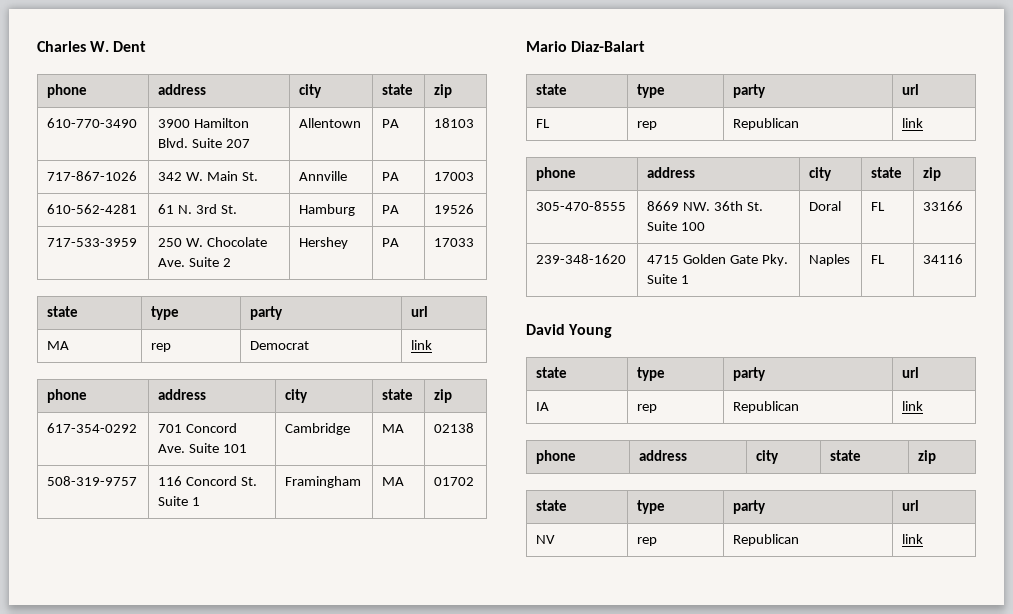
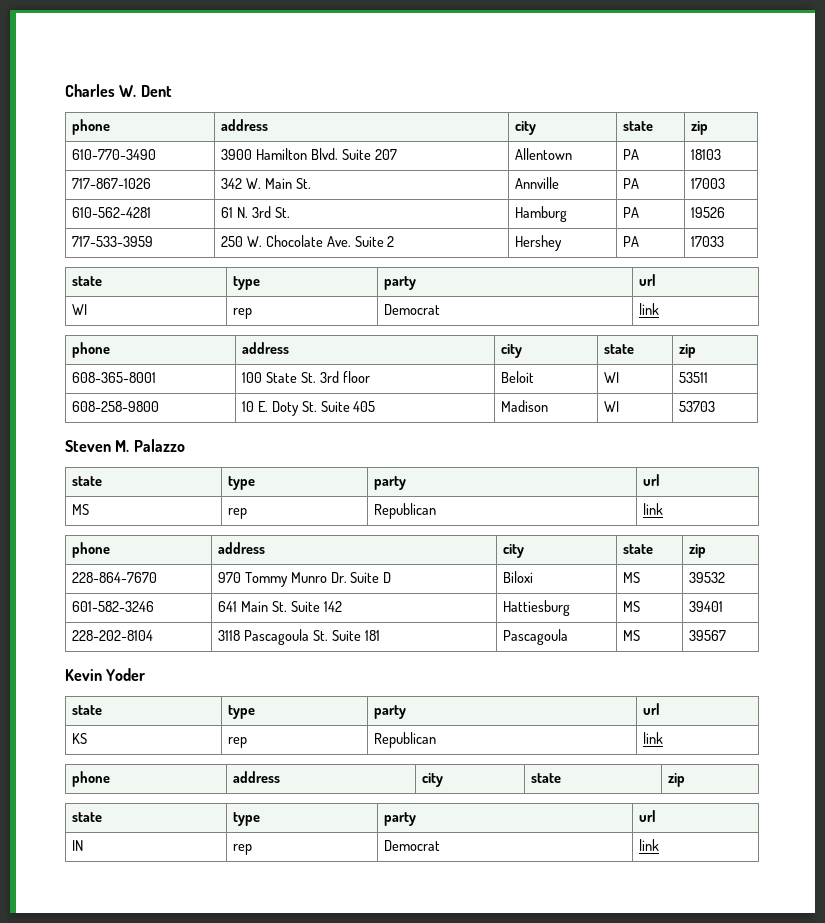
[47,341,70,350] MA -> [71,304,87,315] WI
[47,423,138,433] [158,423,238,433] [158,443,247,453] [285,423,351,435] [382,424,405,433] [434,423,475,433] [47,476,138,486] [158,476,257,486] [158,496,201,506] [285,476,362,488] [382,477,405,486] [434,477,475,486] [526,41,646,52] [536,84,568,95] [637,84,666,98] [733,84,767,98] [902,84,920,95] [536,119,551,128] [637,121,658,130] [733,118,800,130] [902,118,924,128] [536,167,577,181] [647,167,696,178] [809,167,833,181] [871,167,903,178] [923,167,942,181] [536,201,627,211] [647,201,763,211] [647,221,706,231] [809,201,842,211] [871,202,886,211] [923,201,964,211] [536,254,627,264] [647,254,788,266] [647,274,690,284] [809,254,851,266] [871,255,886,264] [923,254,964,264] [526,324,613,338] [536,367,568,378] [637,367,666,381] [733,367,767,381] [902,367,920,378] [536,402,550,411] 617-354-0292 | 701 Concord Ave. Suite 101 | Cambridge | MA | 02138 // 508-319-9757 | 116 Concord St. Suite 1 | Framingham | MA | 01702 // Mario Diaz-Balart // state | type | party | url // FL | rep | Republican | link // phone | address | city | state | zip // 305-470-8555 | 8669 NW. 36th St. Suite 100 | Doral | FL | 33166 // 239-348-1620 | 4715 Golden Gate Pky. Suite 1 | Naples | FL | 34116 // David Young // state | type | party | url // IA -> [71,372,156,383] [241,371,370,383] [500,371,534,383] [603,372,619,383] [678,372,708,383] [71,401,159,412] [241,401,376,416] [500,400,548,412] [603,401,619,412] [678,401,715,412] [65,439,185,452] [71,476,102,486] [227,476,255,490] [373,476,406,490] [642,474,660,486] [71,504,89,515] [227,508,247,519] [373,503,436,519] [642,503,663,515] [71,542,110,558] [217,542,265,554] [502,544,524,558] [622,544,653,554] [688,544,706,558] [71,572,157,583] [217,572,392,587] [502,571,533,583] [622,572,640,583] [688,572,725,583] [71,601,154,612] [217,601,342,612] [502,600,570,616] [622,601,640,612] [688,601,723,612] [71,630,153,641] [217,629,380,645] [502,629,568,645] [622,630,640,641] [688,630,726,641] [65,668,146,681] [71,705,102,715] [227,705,255,719] [373,705,406,719] [642,703,660,715] [71,733,87,744] 608-365-8001 | 100 State St. 3rd floor | Beloit | WI | 53511 // 608-258-9800 | 10 E. Doty St. Suite 405 | Madison | WI | 53703 // Steven M. Palazzo // state | type | party | url // MS | rep | Republican | link // phone | address | city | state | zip // 228-864-7670 | 970 Tommy Munro Dr. Suite D | Biloxi | MS | 39532 // 601-582-3246 | 641 Main St. Suite 142 | Hattiesburg | MS | 39401 // 228-202-8104 | 3118 Pascagoula St. Suite 181 | Pascagoula | MS | 39567 // Kevin Yoder // state | type | party | url // KS
[536,535,556,544] [637,537,658,546] [733,534,800,546] NV | rep | Republican -> [71,840,83,851] [232,844,252,855] [383,840,440,851] IN | rep | Democrat

